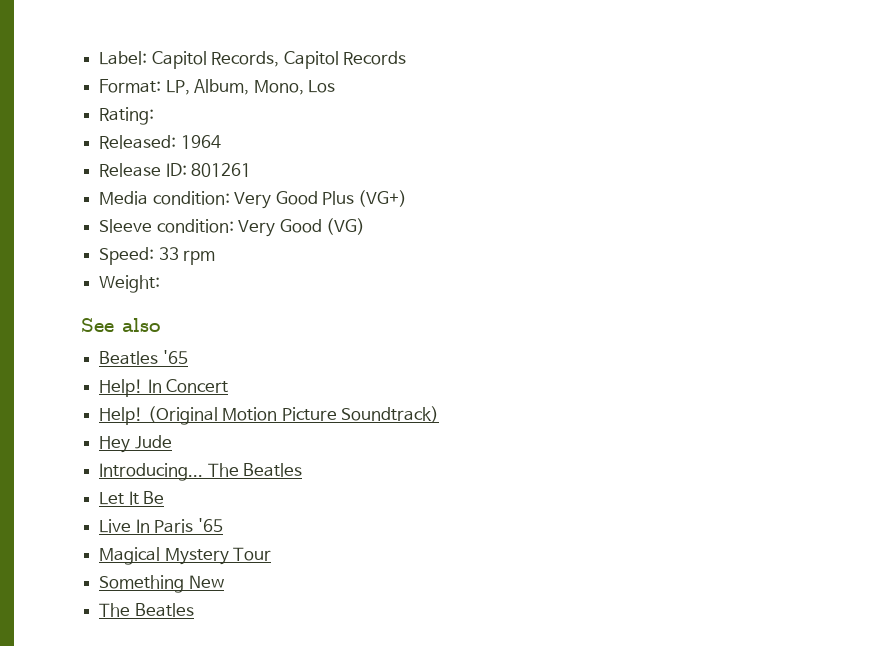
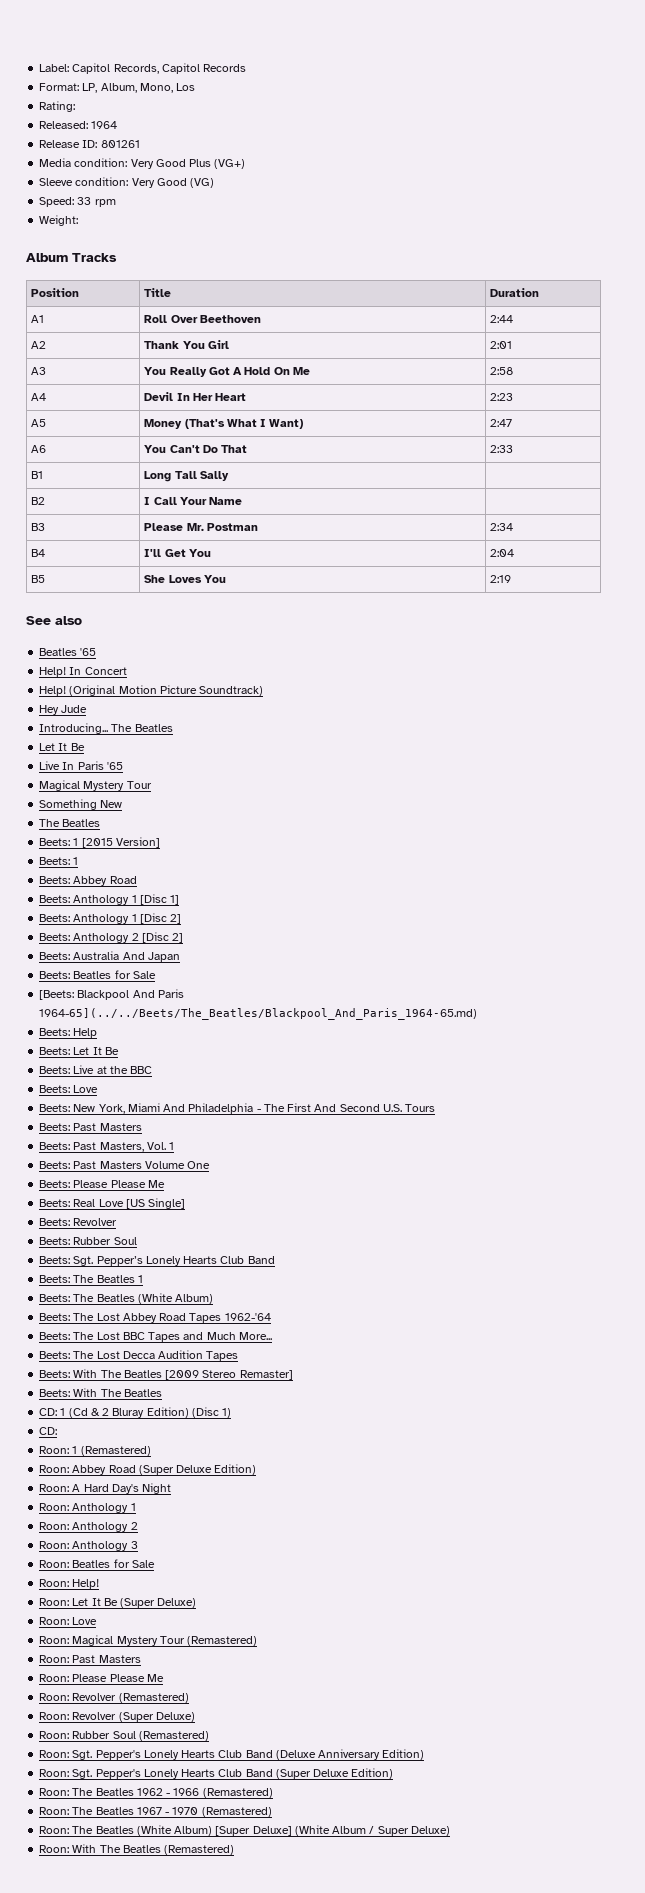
(161, 284) none -> [26,253,117,262] [31,288,80,297] [144,288,172,297] [490,288,540,297] [31,315,45,323] [144,315,261,323] [490,315,514,323] [31,341,47,349] [144,340,229,349] [490,341,513,349] [31,367,47,375] [144,367,310,377] [490,367,514,375] [31,393,47,401] [144,392,247,401] [490,393,514,401] [31,419,47,427] [144,419,304,429] [490,419,513,427] [31,445,47,453] [144,445,248,453] [490,445,514,453] [31,471,44,479] [144,471,229,482] [31,497,46,505] [144,497,243,505] [31,523,46,531] [144,523,258,531] [490,523,514,531] [31,549,46,557] [144,549,211,557] [490,549,515,557] [31,575,46,583] [144,575,226,583] [490,575,512,583] // Album Tracks // Position | Title | Duration // A1 | Roll Over Beethoven | 2:44 // A2 | Thank You Girl | 2:01 // A3 | You Really Got A Hold On Me | 2:58 // A4 | Devil In Her Heart | 2:23 // A5 | Money (That's What I Want) | 2:47 // A6 | You Can't Do That | 2:33 // B1 | Long Tall Sally | // B2 | I Call Your Name | // B3 | Please Mr. Postman | 2:34 // B4 | I'll Get You | 2:04 // B5 | She Loves You | 2:19
(194, 610) none -> [39,837,160,848] [39,857,79,865] [39,876,137,886] [39,894,180,905] [39,913,182,924] [39,932,184,943] [39,951,180,962] [39,970,156,979] [39,989,184,1000] [39,1008,478,1020] [39,1028,98,1038] [39,1047,119,1055] [39,1065,153,1074] [39,1085,99,1093] [39,1103,436,1114] [39,1123,142,1131] [39,1142,175,1152] [39,1161,211,1169] [39,1180,165,1188] [39,1198,186,1209] [39,1218,118,1226] [39,1237,137,1245] [39,1256,275,1266] [39,1275,143,1283] [39,1293,214,1304] [39,1313,271,1323] [39,1332,272,1342] [39,1350,239,1361] [39,1369,293,1380] [39,1388,162,1397] [39,1407,232,1418] [39,1427,58,1435] [39,1446,151,1456] [39,1464,257,1475] [39,1483,172,1494] [39,1503,136,1513] [39,1522,138,1532] [39,1541,138,1551] [39,1559,155,1568] [39,1579,100,1589] [39,1598,197,1608] [39,1617,98,1625] [39,1635,258,1646] [39,1655,141,1663] [39,1674,164,1682] [39,1693,189,1703] [39,1712,195,1722] [39,1731,209,1741] [39,1749,425,1760] [39,1768,394,1779] [39,1788,273,1798] [39,1807,272,1817] [39,1825,450,1836] [39,1844,235,1855] // Beets: 1 [2015 Version] // Beets: 1 // Beets: Abbey Road // Beets: Anthology 1 [Disc 1] // Beets: Anthology 1 [Disc 2] // Beets: Anthology 2 [Disc 2] // Beets: Australia And Japan // Beets: Beatles for Sale // [Beets: Blackpool And Paris 1964-65](../../Beets/The_Beatles/Blackpool_And_Paris_1964-65.md) // Beets: Help // Beets: Let It Be // Beets: Live at the BBC // Beets: Love // Beets: New York, Miami And Philadelphia - The First And Second U.S. Tours // Beets: Past Masters // Beets: Past Masters, Vol. 1 // Beets: Past Masters Volume One // Beets: Please Please Me // Beets: Real Love [US Single] // Beets: Revolver // Beets: Rubber Soul // Beets: Sgt. Pepper’s Lonely Hearts Club Band // Beets: The Beatles 1 // Beets: The Beatles (White Album) // Beets: The Lost Abbey Road Tapes 1962-'64 // Beets: The Lost BBC Tapes and Much More... // Beets: The Lost Decca Audition Tapes // Beets: With The Beatles [2009 Stereo Remaster] // Beets: With The Beatles // CD: 1 (Cd & 2 Bluray Edition) (Disc 1) // CD: // Roon: 1 (Remastered) // Roon: Abbey Road (Super Deluxe Edition) // Roon: A Hard Day's Night // Roon: Anthology 1 // Roon: Anthology 2 // Roon: Anthology 3 // Roon: Beatles for Sale // Roon: Help! // Roon: Let It Be (Super Deluxe) // Roon: Love // Roon: Magical Mystery Tour (Remastered) // Roon: Past Masters // Roon: Please Please Me // Roon: Revolver (Remastered) // Roon: Revolver (Super Deluxe) // Roon: Rubber Soul (Remastered) // Roon: Sgt. Pepper's Lonely Hearts Club Band (Deluxe Anniversary Edition) // Roon: Sgt. Pepper's Lonely Hearts Club Band (Super Deluxe Edition) // Roon: The Beatles 1962 - 1966 (Remastered) // Roon: The Beatles 1967 - 1970 (Remastered) // Roon: The Beatles (White Album) [Super Deluxe] (White Album / Super Deluxe) // Roon: With The Beatles (Remastered)

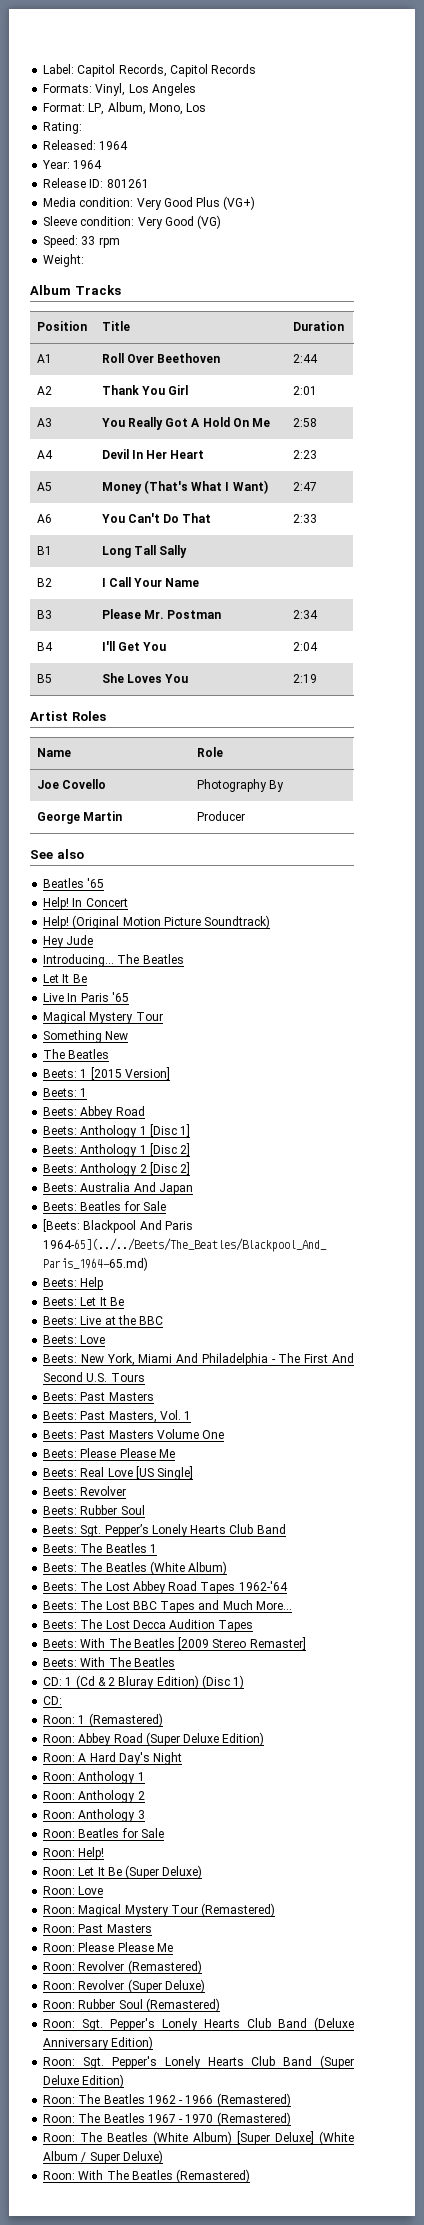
(247, 68) none -> [43,83,196,96] // Formats: Vinyl, Los Angeles
(118, 125) none -> [42,160,103,169] // Year: 1964
(512, 579) none -> [30,711,106,721] [36,748,71,757] [196,747,223,757] [36,779,106,789] [196,779,284,792] [36,811,122,824] [196,811,245,821] // Artist Roles // Name | Role // Joe Covello | Photography By // George Martin | Producer

